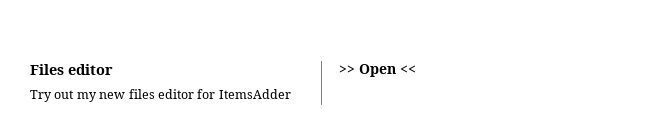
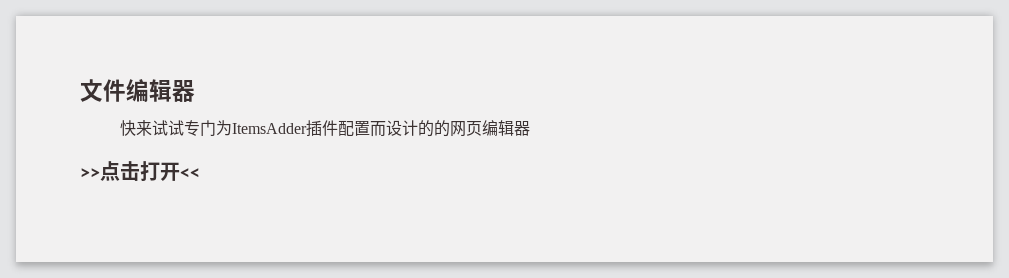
[30,64,113,75] [30,89,291,102] Files editor // Try out my new files editor for ItemsAdder -> [80,79,195,102] [119,120,530,137] 文件编辑器 // 快来试试专门为ItemsAdder插件配置而设计的的网页编辑器
[359,64,396,77] Open -> [100,161,180,181] 点击打开

